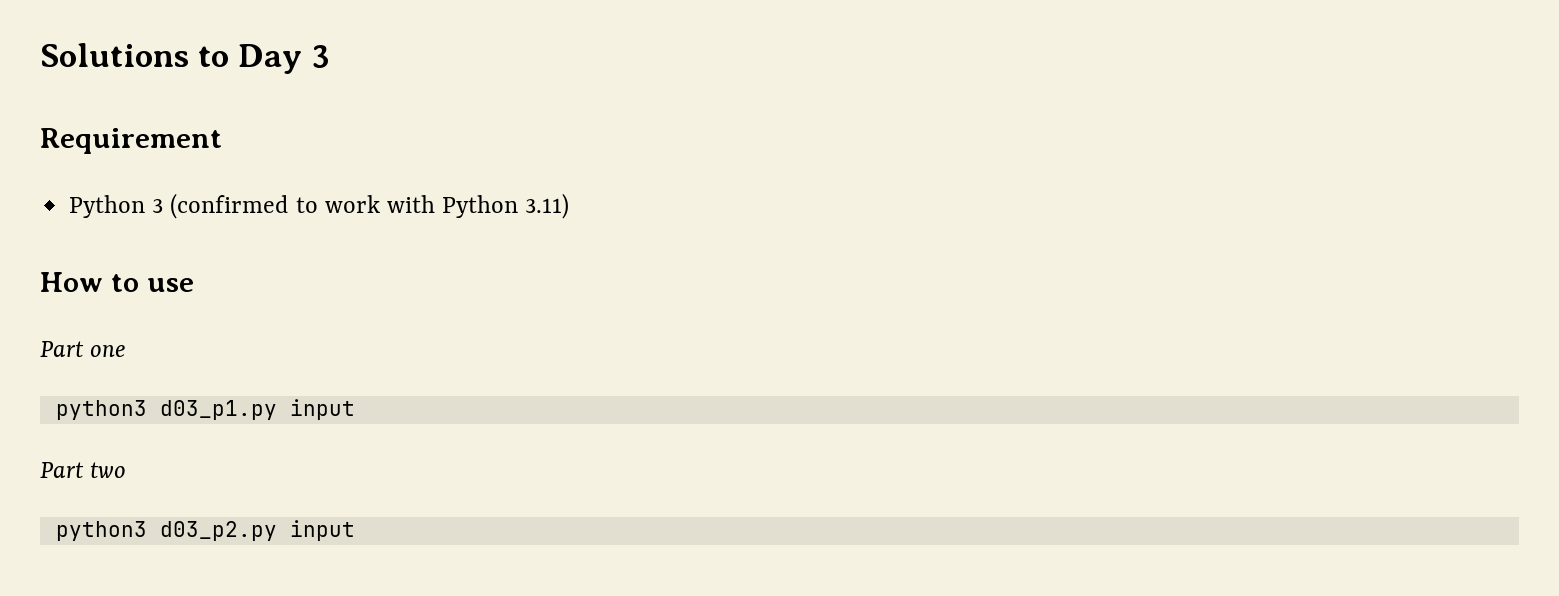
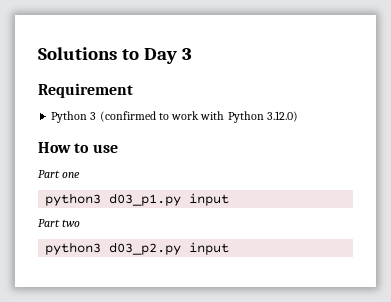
[525,193,570,219] 3.11) -> [266,111,298,122] 3.12.0)

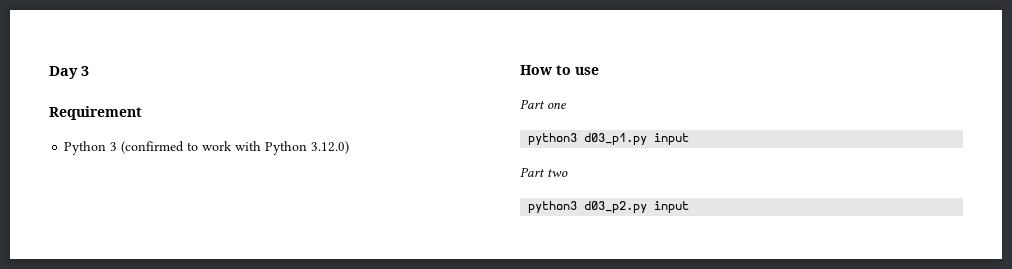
[38,47,139,60] Solutions to -> (49, 72) none

